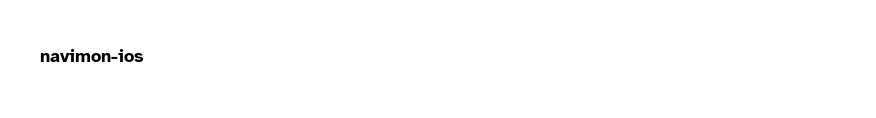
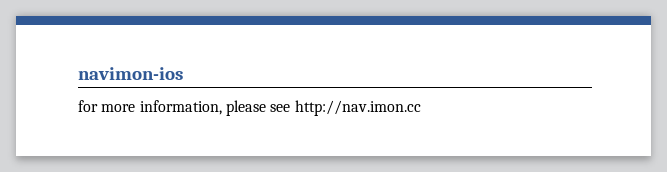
(144, 55) none -> [78,100,421,116] // for more information, please see http://nav.imon.cc

